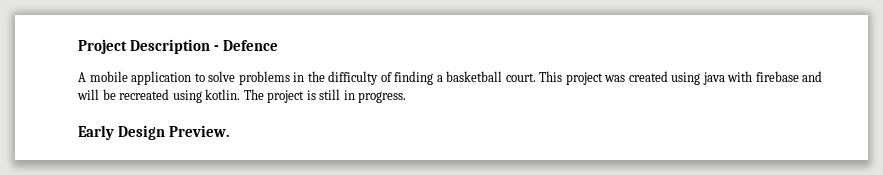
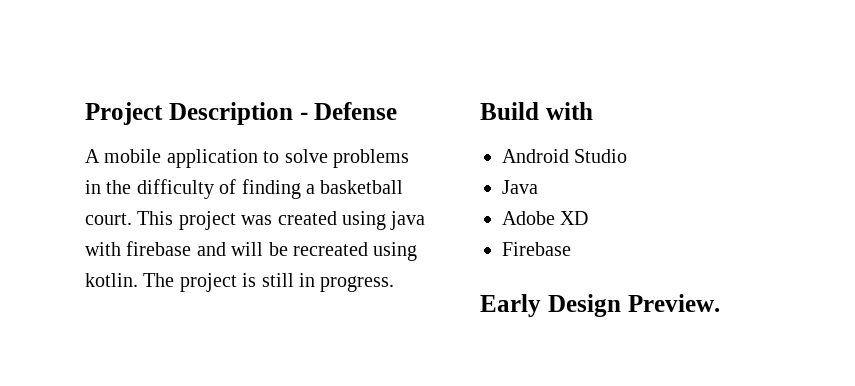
[223,40,279,51] Defence -> [314,102,398,120] Defense
(407, 97) none -> [480,102,593,120] [502,149,628,163] [502,180,538,194] [502,211,589,225] [502,242,571,256] // Build with // Android Studio // Java // Adobe XD // Firebase

